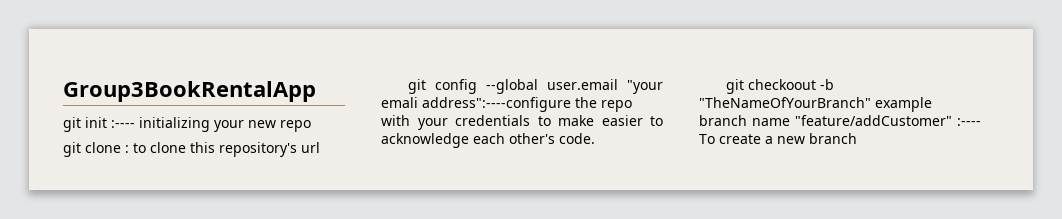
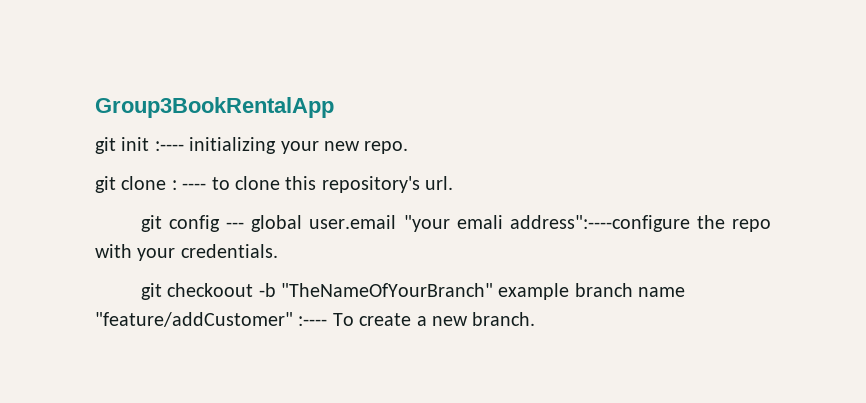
[280,120,311,132] repo -> [364,141,409,154] repo.
(129, 149) none -> [182,183,207,190] ----
[301,142,320,153] url -> [425,176,454,190] url.
[486,79,539,94] --global -> [226,215,303,232] --- global
[455,115,663,126] [381,133,595,148] credentials to make easier to acknowledge each other's code. -> [180,244,278,258] credentials.
[809,133,857,144] branch -> [472,312,536,326] branch.

